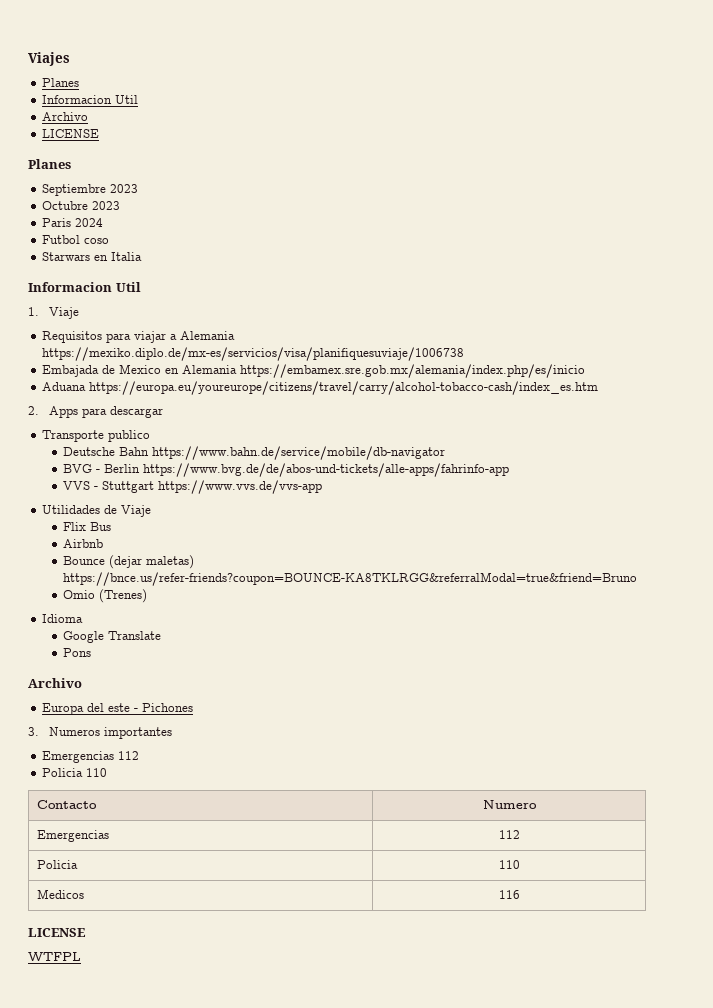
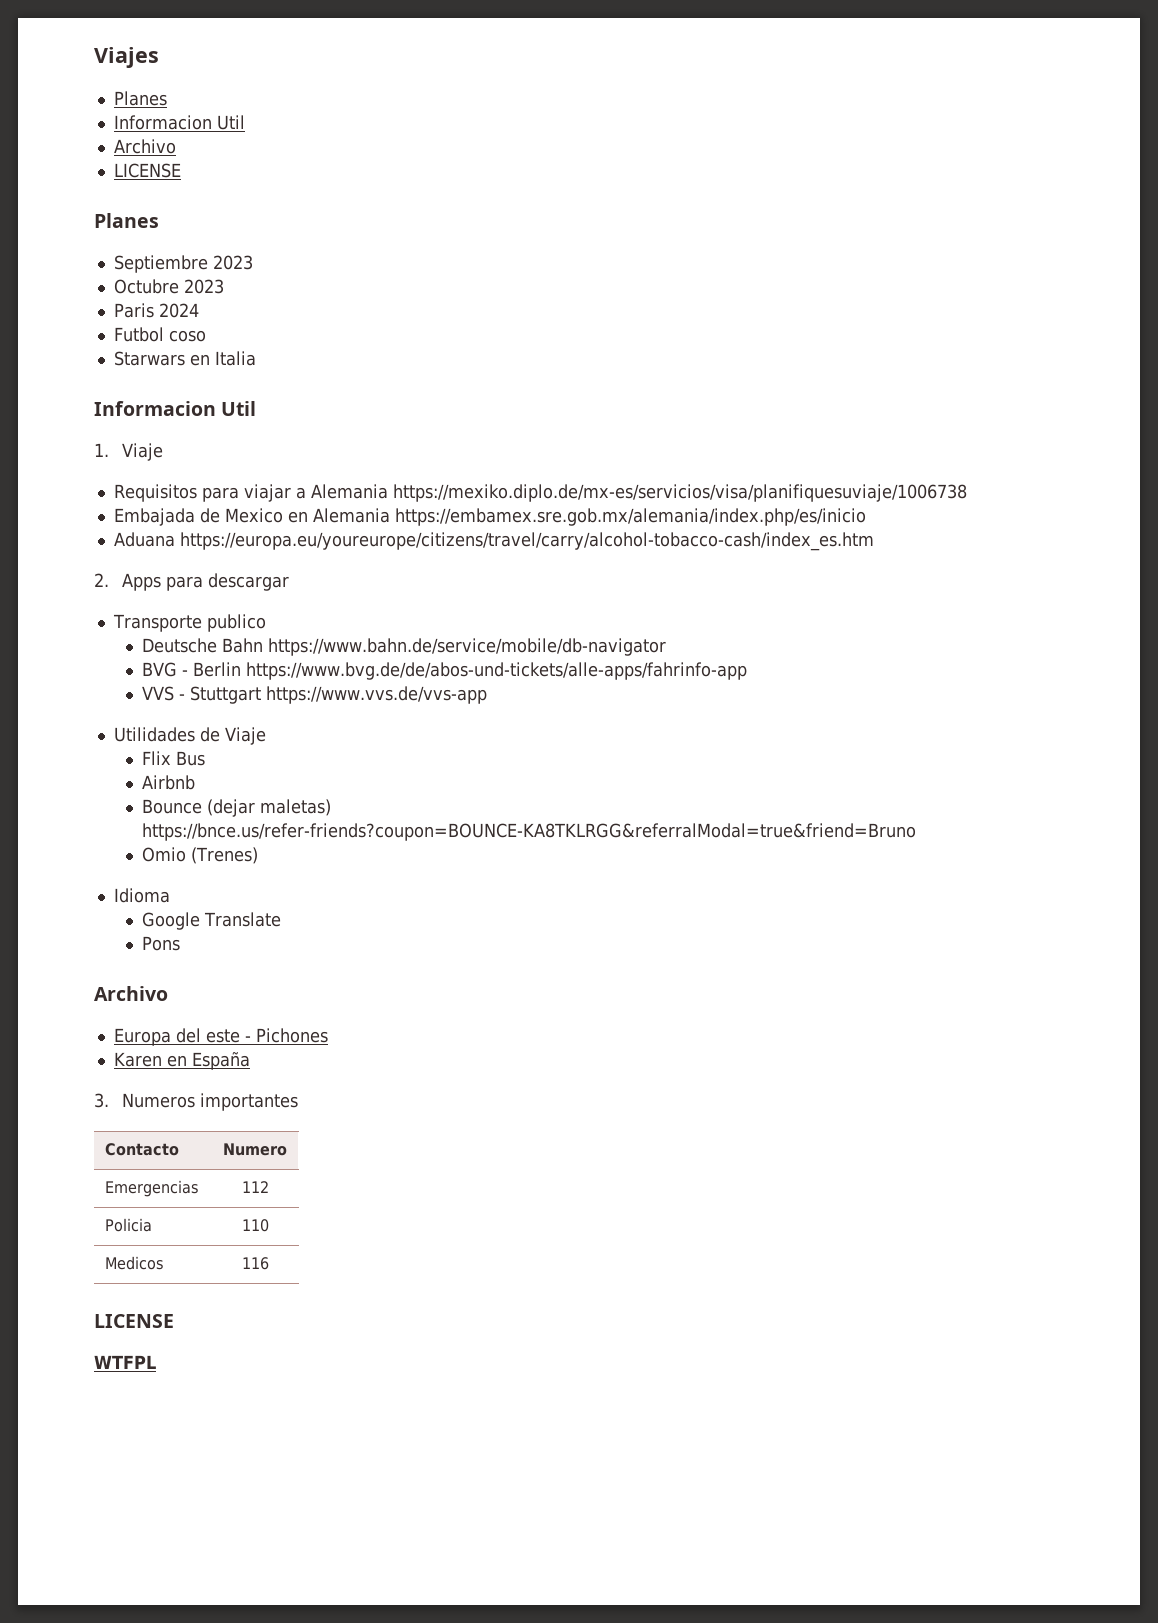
(194, 707) none -> [113,1052,250,1070] // Karen en España
[42,751,140,763] [42,768,108,777] // Emergencias 112 // Policia 110 -> (299, 1102) none

